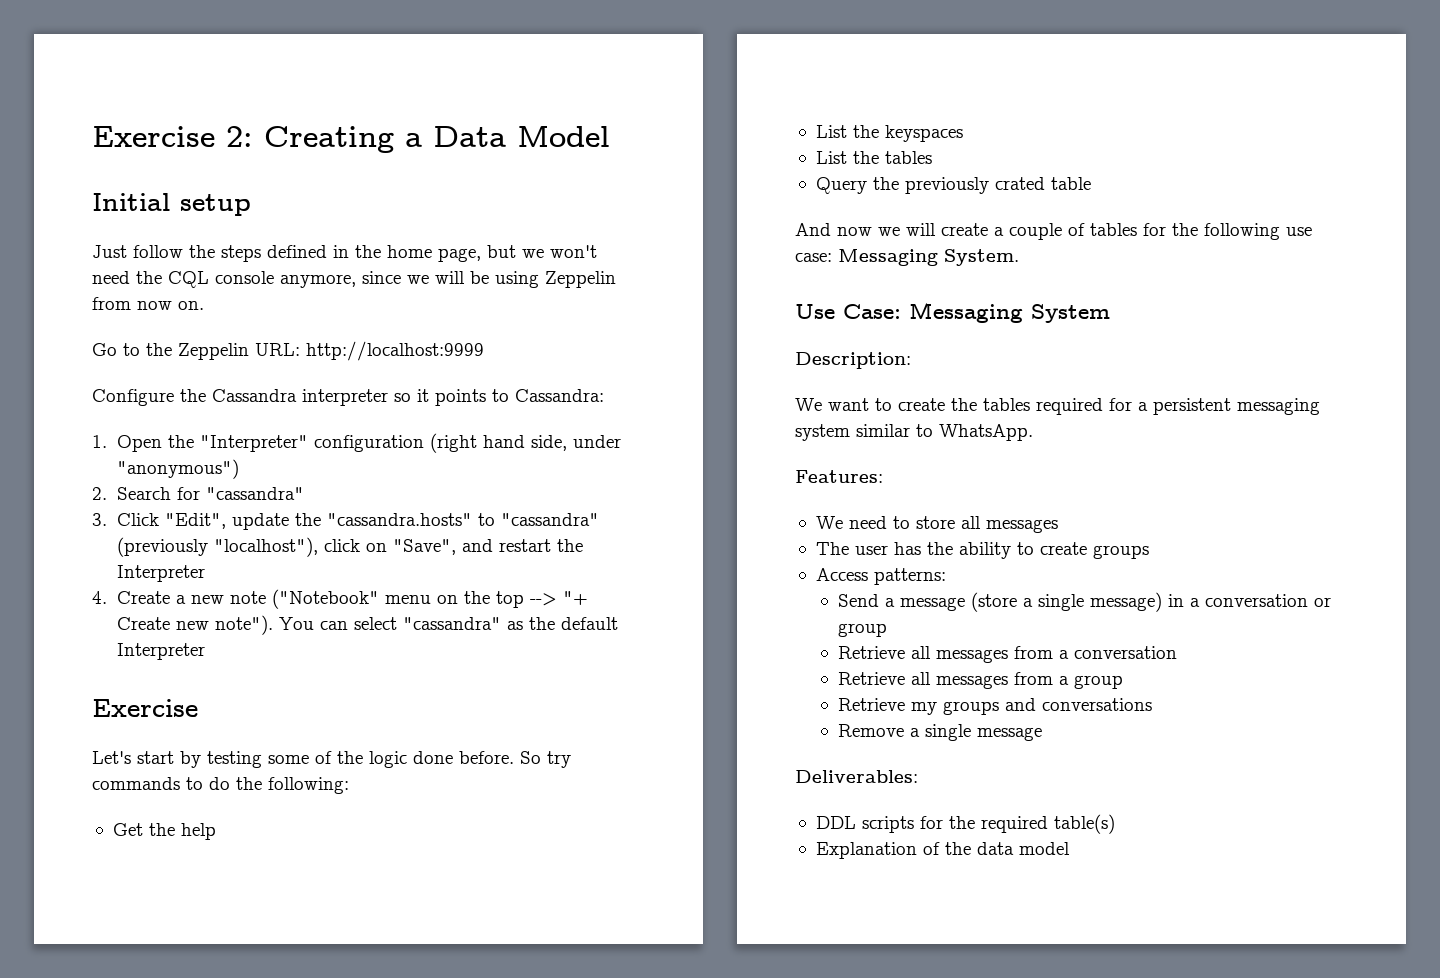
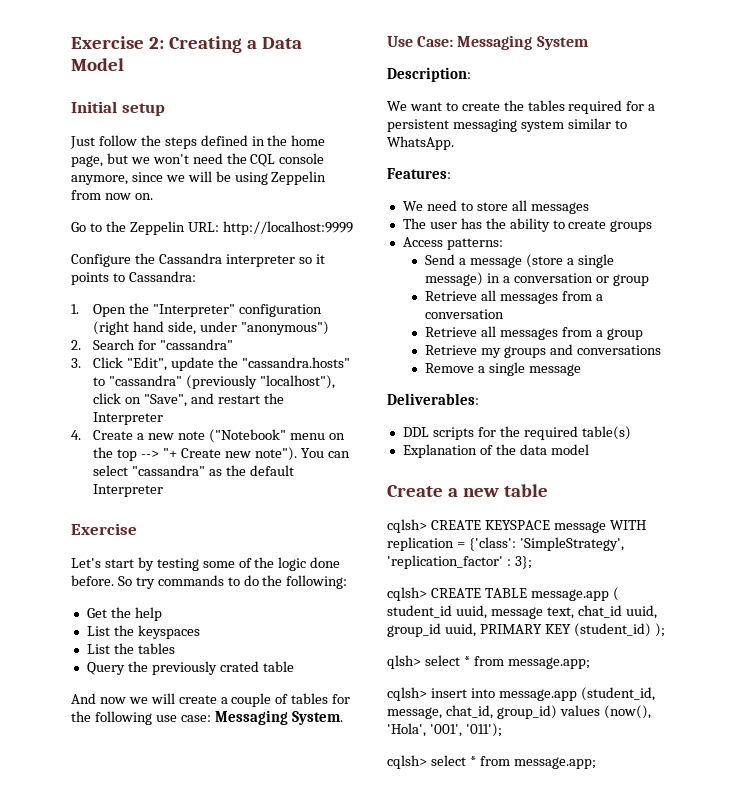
(1070, 848) none -> [387,484,548,497] [387,519,646,533] [387,537,624,551] [387,555,532,569] [387,587,619,601] [387,605,657,619] [387,623,665,637] [387,655,590,669] [387,687,655,701] [387,705,651,719] [387,723,502,737] [387,755,596,769] // Create a new table // cqlsh> CREATE KEYSPACE message WITH replication = {'class': 'SimpleStrategy', 'replication_factor' : 3}; // cqlsh> CREATE TABLE message.app ( student_id uuid, message text, chat_id uuid, group_id uuid, PRIMARY KEY (student_id) ); // qlsh> select * from message.app; // cqlsh> insert into message.app (student_id, message, chat_id, group_id) values (now(), 'Hola', '001', '011'); // cqlsh> select * from message.app;

